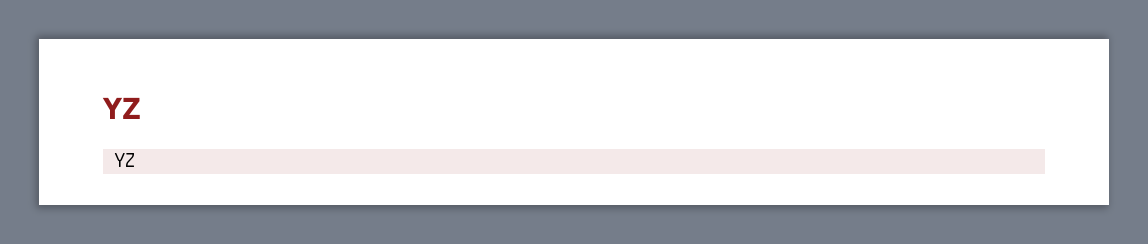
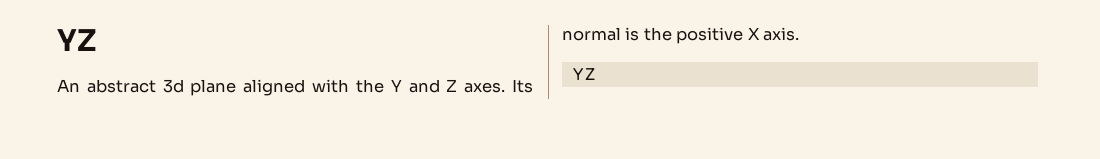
[102,97,141,119] YZ -> [57,29,96,51] [57,79,533,96] [562,27,800,44] YZ // An abstract 3d plane aligned with the Y and Z axes. Its normal is the positive X axis.

